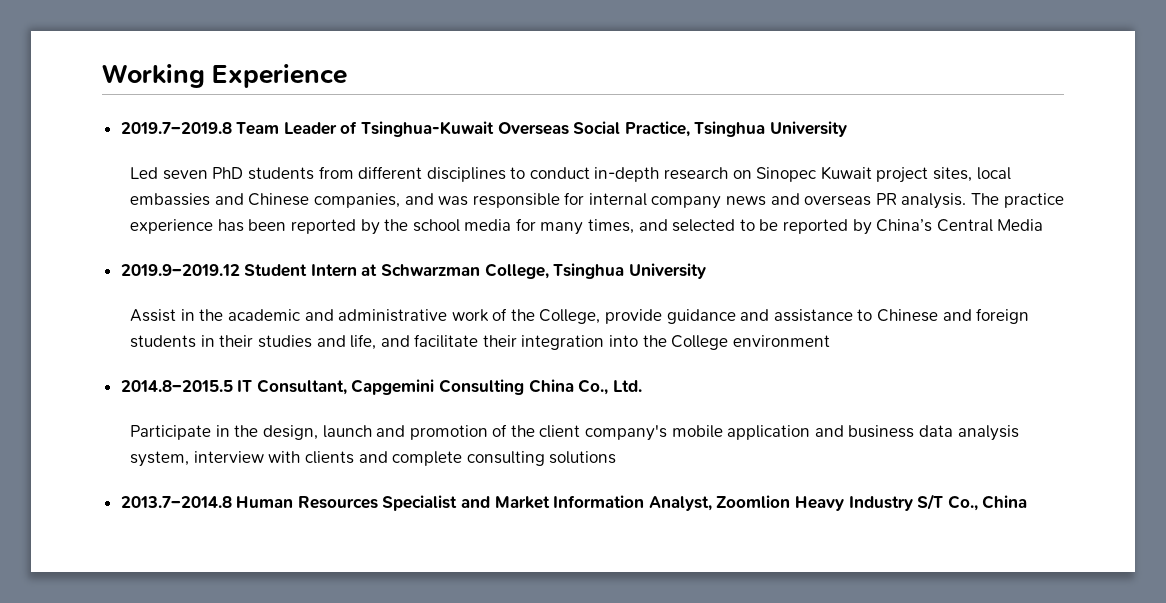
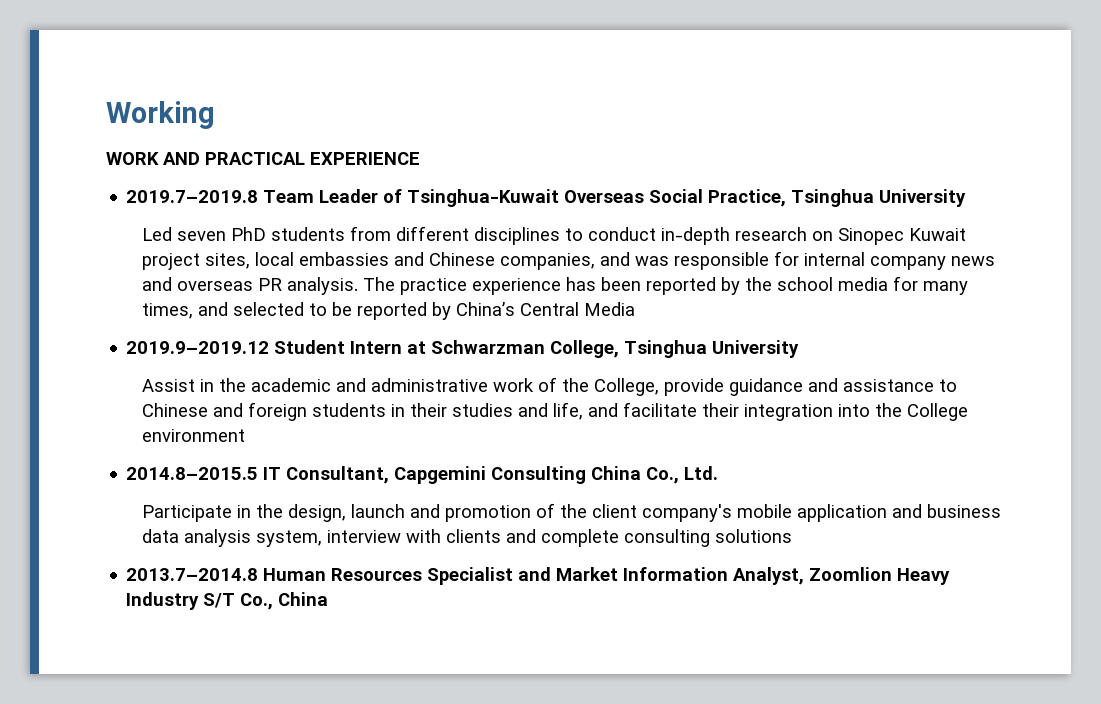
[212,64,348,88] Experience -> [106,152,420,165] // WORK AND PRACTICAL EXPERIENCE

